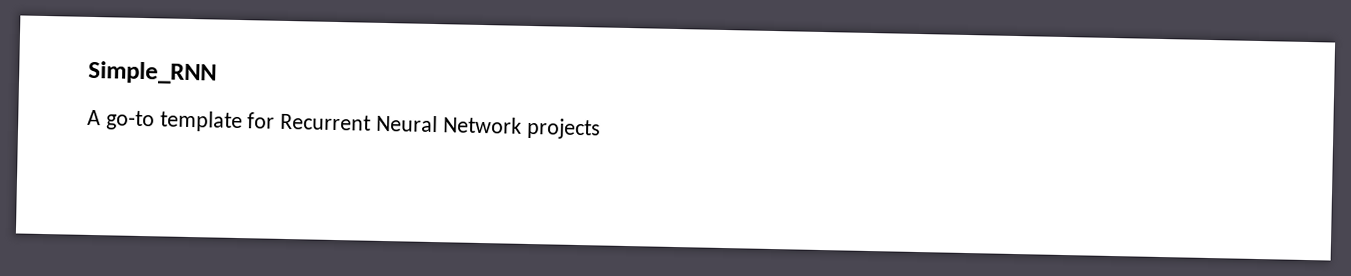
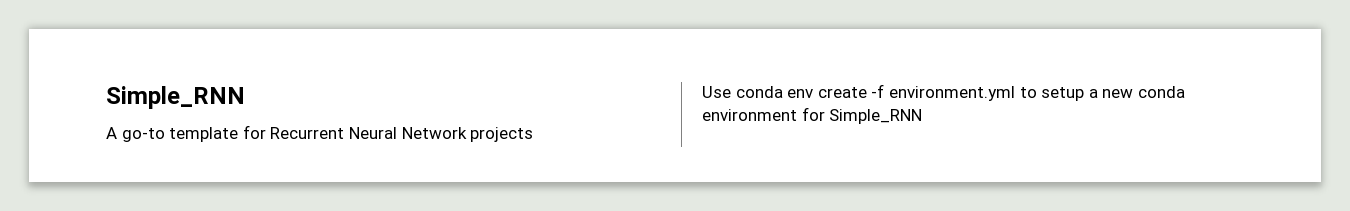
(601, 128) none -> [702,84,1185,101] [702,107,923,124] // Use conda env create -f environment.yml to setup a new conda environment for Simple_RNN

